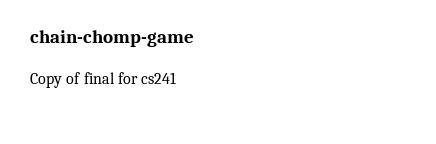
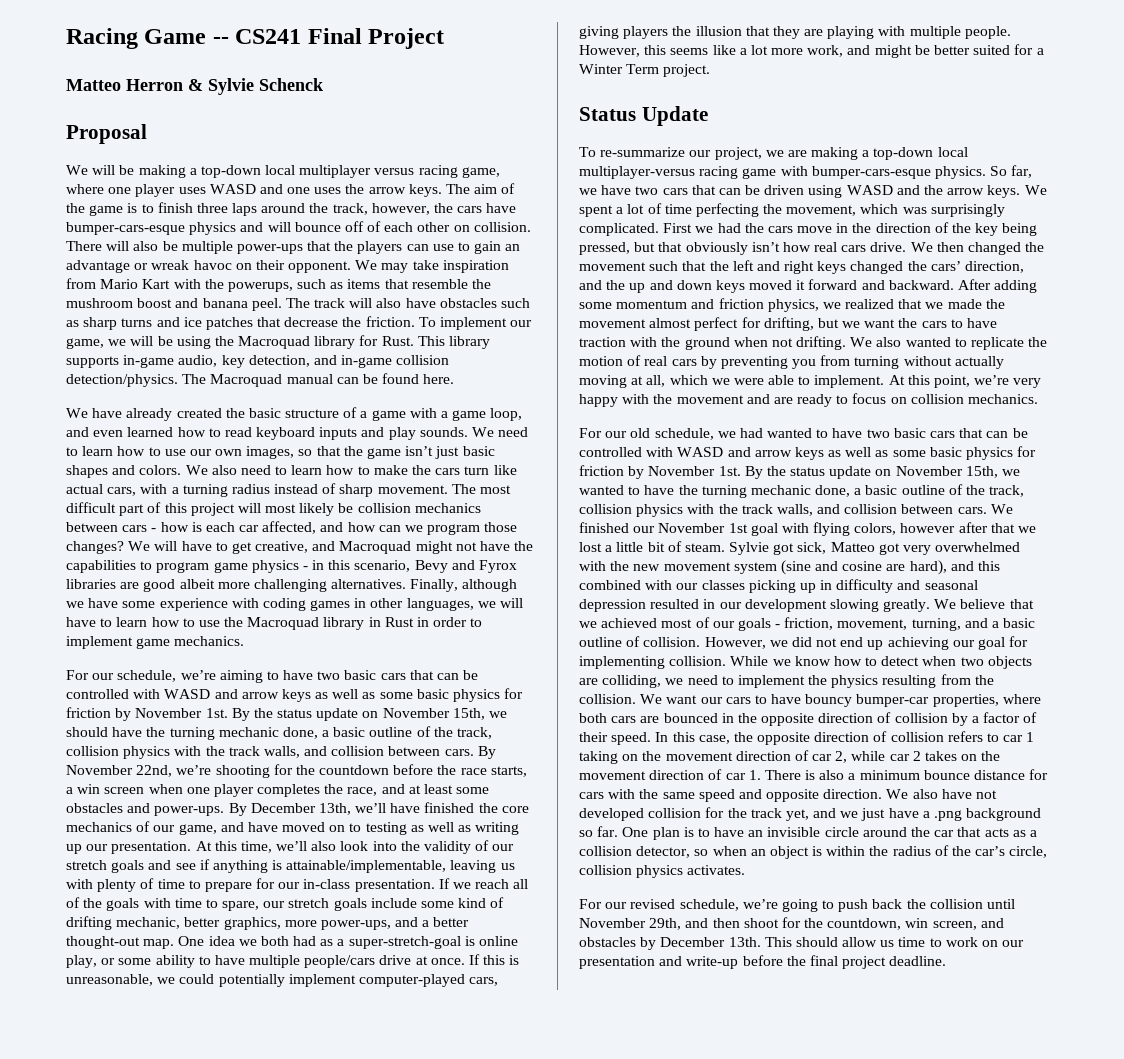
[30,30,194,47] [30,72,177,88] chain-chomp-game // Copy of final for cs241 -> [66,28,445,49] [66,78,323,95] [66,124,147,144] [66,165,500,178] [66,183,516,197] [66,202,517,216] [66,221,531,235] [66,241,521,254] [66,260,509,273] [66,278,492,292] [66,298,531,311] [66,316,533,330] [66,335,491,349] [66,355,450,368] [66,373,455,387] [66,407,523,421] [66,427,529,440] [66,446,495,459] [66,465,517,478] [66,483,512,497] [66,502,481,516] [66,521,518,535] [66,541,534,554] [66,560,518,573] [66,579,518,592] [66,598,524,611] [66,617,483,630] [66,636,245,649] [66,670,479,683] [66,688,524,702] [66,707,508,721] [66,726,493,740] [66,746,496,759] [66,764,527,778] [66,784,490,797] [66,802,529,816] [66,821,520,835] [66,840,515,854] [66,859,515,873] [66,878,529,892] [66,897,505,911] [66,916,470,930] [66,936,519,949] [66,954,520,968] [66,974,499,987] [579,26,1011,39] [579,44,1044,58] [579,64,711,77] [579,106,708,126] [579,147,968,160] [579,165,1033,179] [579,185,1047,198] [579,203,1005,217] [579,222,1038,236] [579,242,1045,255] [579,260,1025,274] [579,279,1038,293] [579,298,1005,312] [579,317,998,331] [579,336,1048,350] [579,355,1004,369] [579,375,1042,388] [579,393,1039,407] [579,428,1028,440] [579,446,1037,460] [579,465,1021,479] [579,484,1025,498] [579,504,1013,517] [579,522,1037,536] [579,541,1021,555] [579,560,1001,575] [579,579,978,593] [579,599,1034,612] [579,617,1036,631] [579,636,1029,650] [579,656,1032,669] [579,674,994,688] [579,694,1041,707] [579,712,1038,726] [579,731,1035,745] [579,750,1001,764] [579,769,1049,780] [579,789,998,802] [579,807,1042,821] [579,826,1037,840] [579,845,1048,859] [579,865,746,878] [579,899,1016,912] [579,917,1004,930] [579,937,1025,950] [579,955,947,969] Racing Game -- CS241 Final Project // Matteo Herron & Sylvie Schenck // Proposal // We will be making a top-down local multiplayer versus racing game, where one player uses WASD and one uses the arrow keys. The aim of the game is to finish three laps around the track, however, the cars have bumper-cars-esque physics and will bounce off of each other on collision. There will also be multiple power-ups that the players can use to gain an advantage or wreak havoc on their opponent. We may take inspiration from Mario Kart with the powerups, such as items that resemble the mushroom boost and banana peel. The track will also have obstacles such as sharp turns and ice patches that decrease the friction. To implement our game, we will be using the Macroquad library for Rust. This library supports in-game audio, key detection, and in-game collision detection/physics. The Macroquad manual can be found here. // We have already created the basic structure of a game with a game loop, and even learned how to read keyboard inputs and play sounds. We need to learn how to use our own images, so that the game isn’t just basic shapes and colors. We also need to learn how to make the cars turn like actual cars, with a turning radius instead of sharp movement. The most difficult part of this project will most likely be collision mechanics between cars - how is each car affected, and how can we program those changes? We will have to get creative, and Macroquad might not have the capabilities to program game physics - in this scenario, Bevy and Fyrox libraries are good albeit more challenging alternatives. Finally, although we have some experience with coding games in other languages, we will have to learn how to use the Macroquad library in Rust in order to implement game mechanics. // For our schedule, we’re aiming to have two basic cars that can be controlled with WASD and arrow keys as well as some basic physics for friction by November 1st. By the status update on November 15th, we should have the turning mechanic done, a basic outline of the track, collision physics with the track walls, and collision between cars. By November 22nd, we’re shooting for the countdown before the race starts, a win screen when one player completes the race, and at least some obstacles and power-ups. By December 13th, we’ll have finished the core mechanics of our game, and have moved on to testing as well as writing up our presentation. At this time, we’ll also look into the validity of our stretch goals and see if anything is attainable/implementable, leaving us with plenty of time to prepare for our in-class presentation. If we reach all of the goals with time to spare, our stretch goals include some kind of drifting mechanic, better graphics, more power-ups, and a better thought-out map. One idea we both had as a super-stretch-goal is online play, or some ability to have multiple people/cars drive at once. If this is unreasonable, we could potentially implement computer-played cars, giving players the illusion that they are playing with multiple people. However, this seems like a lot more work, and might be better suited for a Winter Term project. // Status Update // To re-summarize our project, we are making a top-down local multiplayer-versus racing game with bumper-cars-esque physics. So far, we have two cars that can be driven using WASD and the arrow keys. We spent a lot of time perfecting the movement, which was surprisingly complicated. First we had the cars move in the direction of the key being pressed, but that obviously isn’t how real cars drive. We then changed the movement such that the left and right keys changed the cars’ direction, and the up and down keys moved it forward and backward. After adding some momentum and friction physics, we realized that we made the movement almost perfect for drifting, but we want the cars to have traction with the ground when not drifting. We also wanted to replicate the motion of real cars by preventing you from turning without actually moving at all, which we were able to implement. At this point, we’re very happy with the movement and are ready to focus on collision mechanics. // For our old schedule, we had wanted to have two basic cars that can be controlled with WASD and arrow keys as well as some basic physics for friction by November 1st. By the status update on November 15th, we wanted to have the turning mechanic done, a basic outline of the track, collision physics with the track walls, and collision between cars. We finished our November 1st goal with flying colors, however after that we lost a little bit of steam. Sylvie got sick, Matteo got very overwhelmed with the new movement system (sine and cosine are hard), and this combined with our classes picking up in difficulty and seasonal depression resulted in our development slowing greatly. We believe that we achieved most of our goals - friction, movement, turning, and a basic outline of collision. However, we did not end up achieving our goal for implementing collision. While we know how to detect when two objects are colliding, we need to implement the physics resulting from the collision. We want our cars to have bouncy bumper-car properties, where both cars are bounced in the opposite direction of collision by a factor of their speed. In this case, the opposite direction of collision refers to car 1 taking on the movement direction of car 2, while car 2 takes on the movement direction of car 1. There is also a minimum bounce distance for cars with the same speed and opposite direction. We also have not developed collision for the track yet, and we just have a .png background so far. One plan is to have an invisible circle around the car that acts as a collision detector, so when an object is within the radius of the car’s circle, collision physics activates. // For our revised schedule, we’re going to push back the collision until November 29th, and then shoot for the countdown, win screen, and obstacles by December 13th. This should allow us time to work on our presentation and write-up before the final project deadline.

